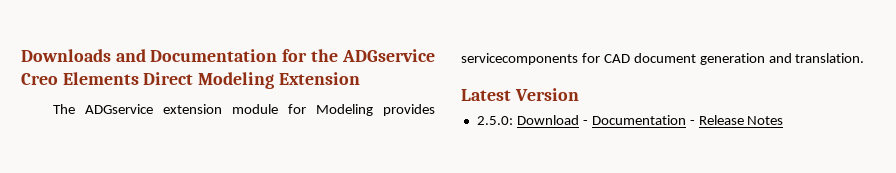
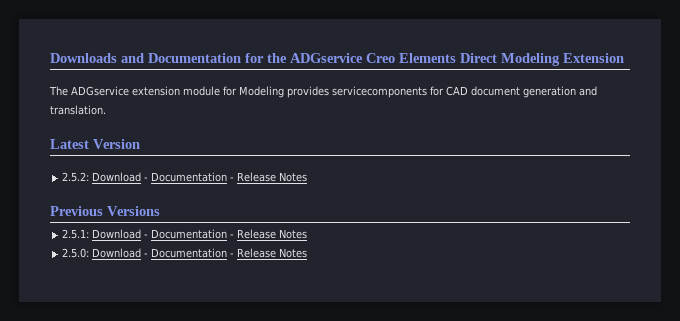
(579, 94) none -> [62,172,308,182] [50,206,160,216] [62,229,308,239] // 2.5.2: Download - Documentation - Release Notes // Previous Versions // 2.5.1: Download - Documentation - Release Notes

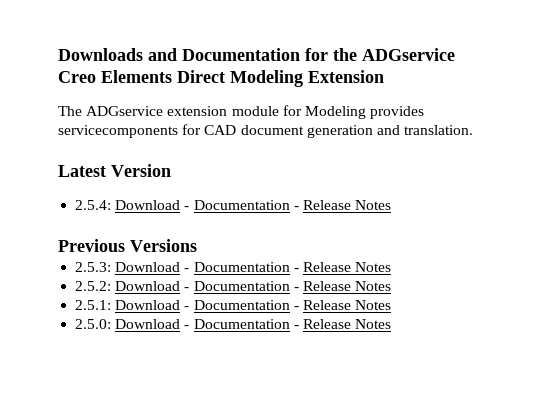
[62,172,90,182] 2.5.2: -> [75,200,112,210] 2.5.4:
(160, 211) none -> [75,262,392,272] [75,281,392,291] // 2.5.3: Download - Documentation - Release Notes // 2.5.2: Download - Documentation - Release Notes

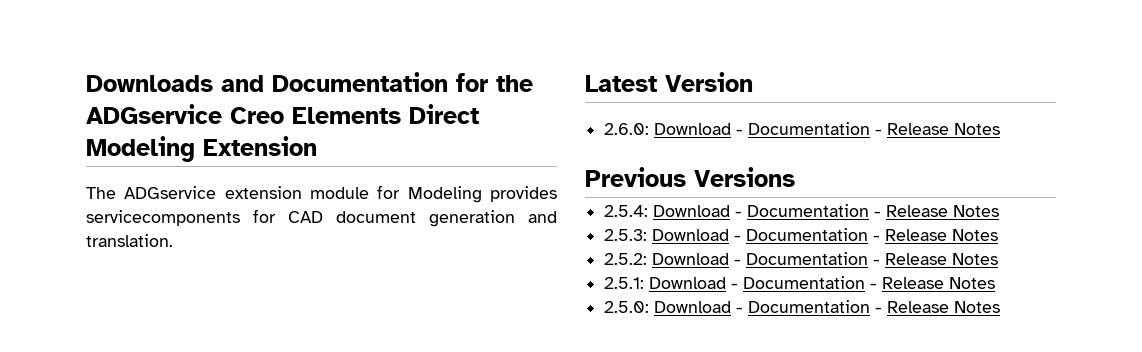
[75,200,112,210] 2.5.4: -> [604,123,650,135] 2.6.0:
(197, 245) none -> [604,204,1000,217] // 2.5.4: Download - Documentation - Release Notes

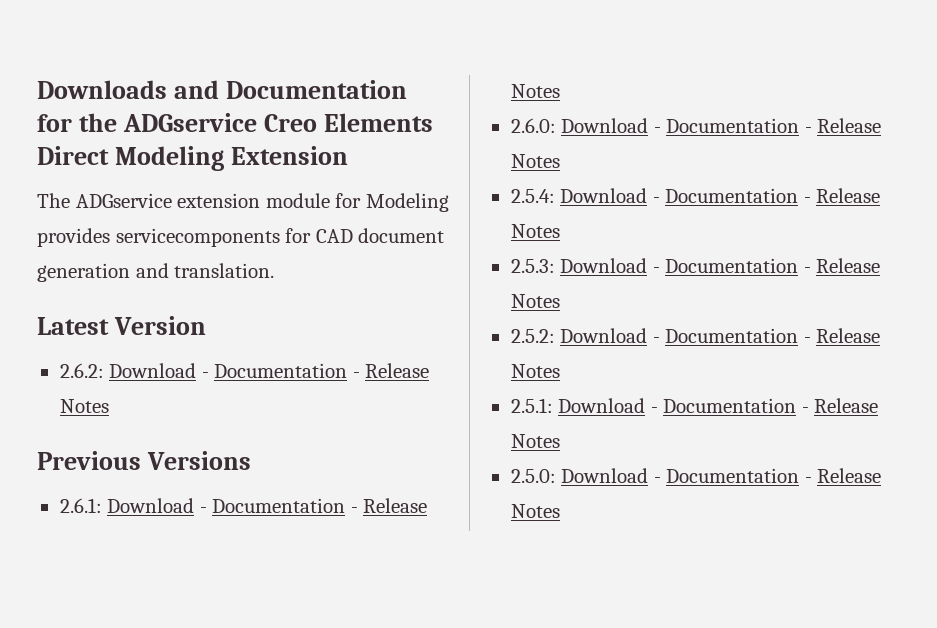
[604,123,650,135] 2.6.0: -> [59,363,104,378] 2.6.2:
(795, 177) none -> [59,498,428,513] [510,84,560,98] [510,118,882,133] [510,154,560,168] // 2.6.1: Download - Documentation - Release Notes // 2.6.0: Download - Documentation - Release Notes

